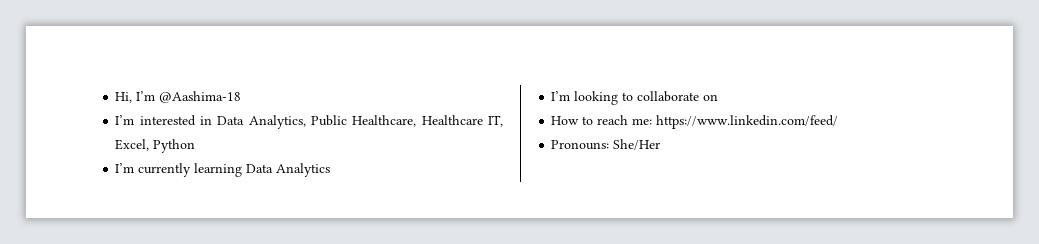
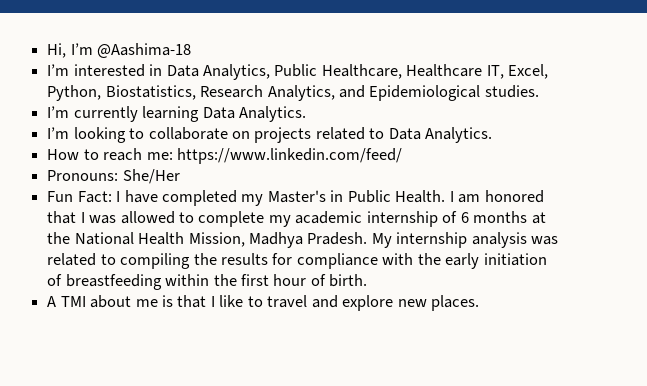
[153,139,196,153] Python -> [47,85,539,101] Python, Biostatistics, Research Analytics, and Epidemiological studies.
[276,163,331,177] Analytics -> [238,106,306,122] Analytics.
(719, 97) none -> [254,127,493,143] projects related to Data Analytics.
(661, 144) none -> [47,190,544,206] [47,211,546,227] [47,232,559,248] [47,253,547,269] [47,274,368,290] [47,295,480,311] // Fun Fact: I have completed my Master's in Public Health. I am honored that I was allowed to complete my academic internship of 6 months at the National Health Mission, Madhya Pradesh. My internship analysis was related to compiling the results for compliance with the early initiation of breastfeeding within the first hour of birth. // A TMI about me is that I like to travel and explore new places.

